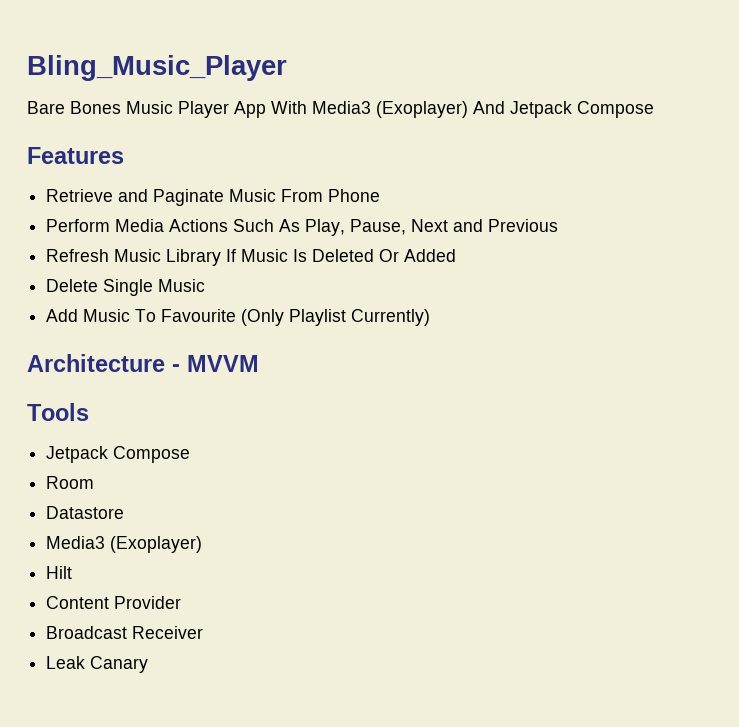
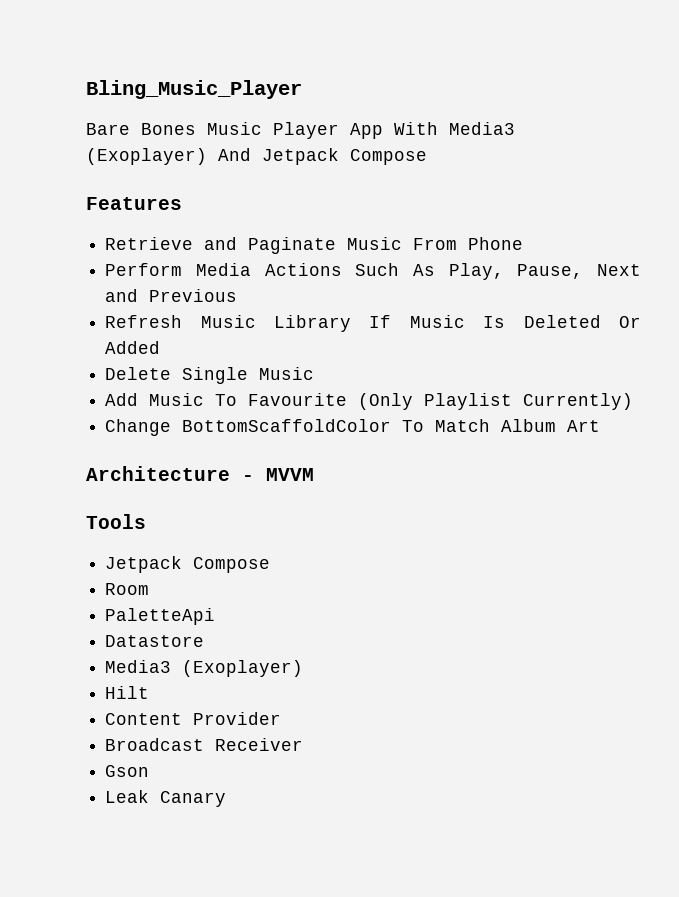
(431, 317) none -> [105,419,601,436] // Change BottomScaffoldColor To Match Album Art
(95, 482) none -> [105,608,216,625] // PaletteApi
(204, 632) none -> [105,765,150,777] // Gson

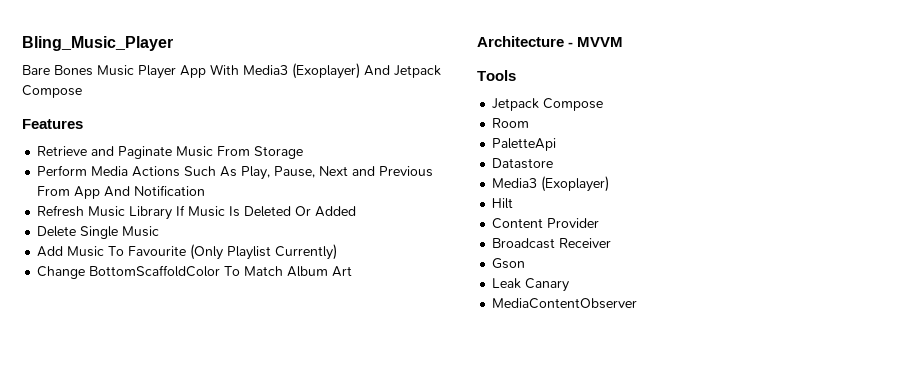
[468,237,524,250] Phone -> [254,146,304,159] Storage
(238, 295) none -> [37,185,206,199] From App And Notification
(227, 799) none -> [492,298,638,309] // MediaContentObserver

